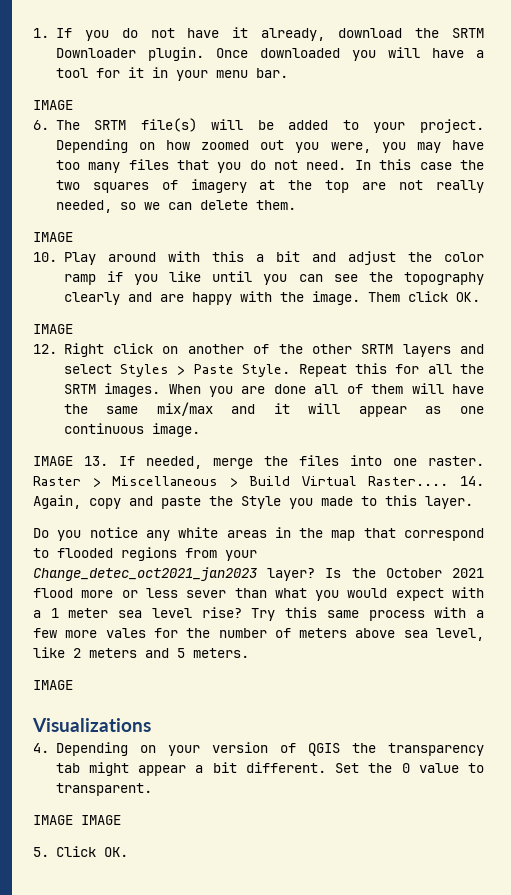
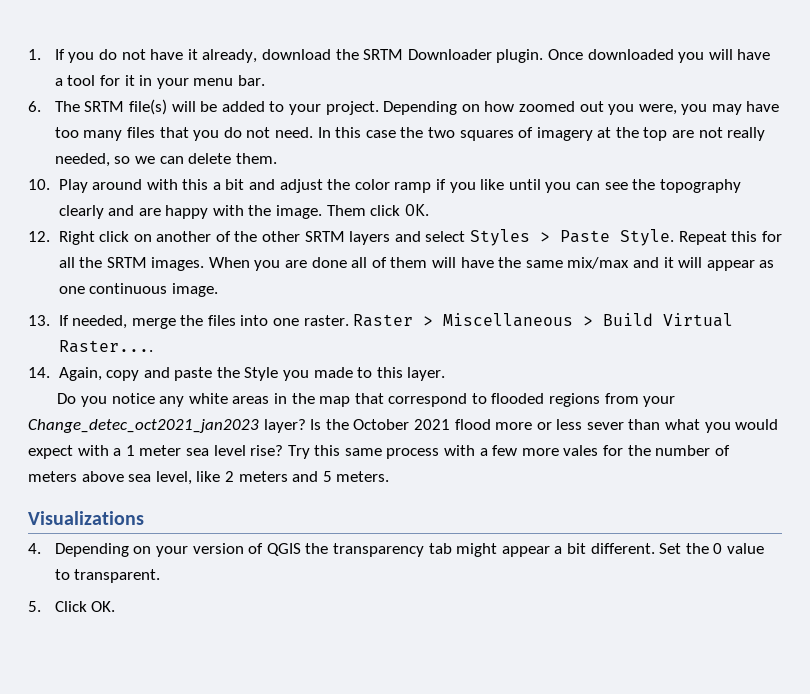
[33,100,73,110] // IMAGE -> (265, 80) none
[33,232,73,242] // IMAGE -> (277, 158) none
[33,324,73,334] // IMAGE -> (429, 210) none
[33,456,73,466] IMAGE -> (218, 290) none
(449, 481) none -> (153, 346) //
[33,680,73,690] // IMAGE -> (390, 476) none
[33,815,121,825] // IMAGE IMAGE -> (161, 576) none

